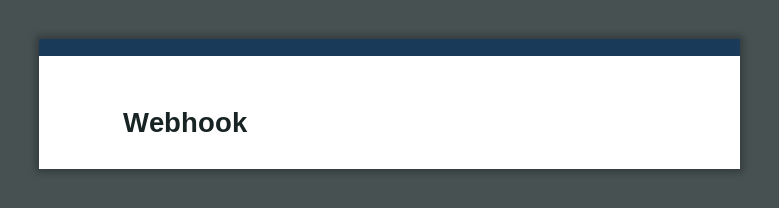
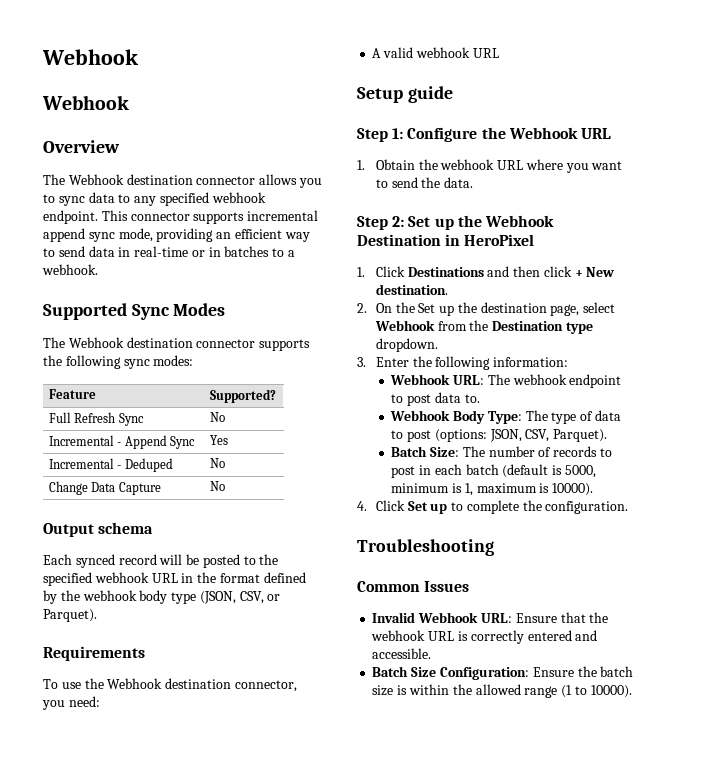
[123,112,248,132] Webhook -> [42,49,139,65] [42,95,129,110] [43,140,120,153] [43,174,322,188] [43,192,266,206] [43,210,319,224] [43,228,310,242] [43,246,296,257] [42,264,98,275] [43,303,226,320] [43,337,311,351] [43,355,194,369] [49,389,97,399] [210,389,277,403] [49,412,144,426] [210,412,226,422] [49,435,196,449] [210,435,229,445] [49,458,173,472] [210,458,226,468] [49,481,161,495] [210,481,226,491] [43,522,154,537] [43,554,279,568] [43,572,306,586] [43,590,281,604] [43,609,97,622] [43,646,145,661] [43,678,297,692] [42,696,100,710] [372,47,499,58] [357,86,453,103] [357,127,611,142] [357,159,623,173] [375,177,474,188] [357,215,554,230] [357,234,535,246] [357,266,615,277] [375,284,448,295] [357,302,616,316] [374,320,593,334] [375,338,438,352] [357,356,569,370] [390,374,622,388] [391,392,480,406] [390,410,621,424] [391,429,608,442] [391,446,612,457] [391,464,596,478] [391,483,594,496] [357,500,629,514] [357,539,494,556] [357,581,470,592] [372,612,609,623] [371,630,598,644] [372,648,432,659] [372,666,634,680] [372,684,632,698] Webhook // Webhook // Overview // The Webhook destination connector allows you to sync data to any specified webhook endpoint. This connector supports incremental append sync mode, providing an efficient way to send data in real-time or in batches to a webhook. // Supported Sync Modes // The Webhook destination connector supports the following sync modes: // Feature | Supported? // Full Refresh Sync | No // Incremental - Append Sync | Yes // Incremental - Deduped | No // Change Data Capture | No // Output schema // Each synced record will be posted to the specified webhook URL in the format defined by the webhook body type (JSON, CSV, or Parquet). // Requirements // To use the Webhook destination connector, you need: // A valid webhook URL // Setup guide // Step 1: Configure the Webhook URL // 1. Obtain the webhook URL where you want to send the data. // Step 2: Set up the Webhook Destination in HeroPixel // 1. Click Destinations and then click + New destination. // 2. On the Set up the destination page, select Webhook from the Destination type dropdown. // 3. Enter the following information: // Webhook URL: The webhook endpoint to post data to. // Webhook Body Type: The type of data to post (options: JSON, CSV, Parquet). // Batch Size: The number of records to post in each batch (default is 5000, minimum is 1, maximum is 10000). // 4. Click Set up to complete the configuration. // Troubleshooting // Common Issues // Invalid Webhook URL: Ensure that the webhook URL is correctly entered and accessible. // Batch Size Configuration: Ensure the batch size is within the allowed range (1 to 10000).

